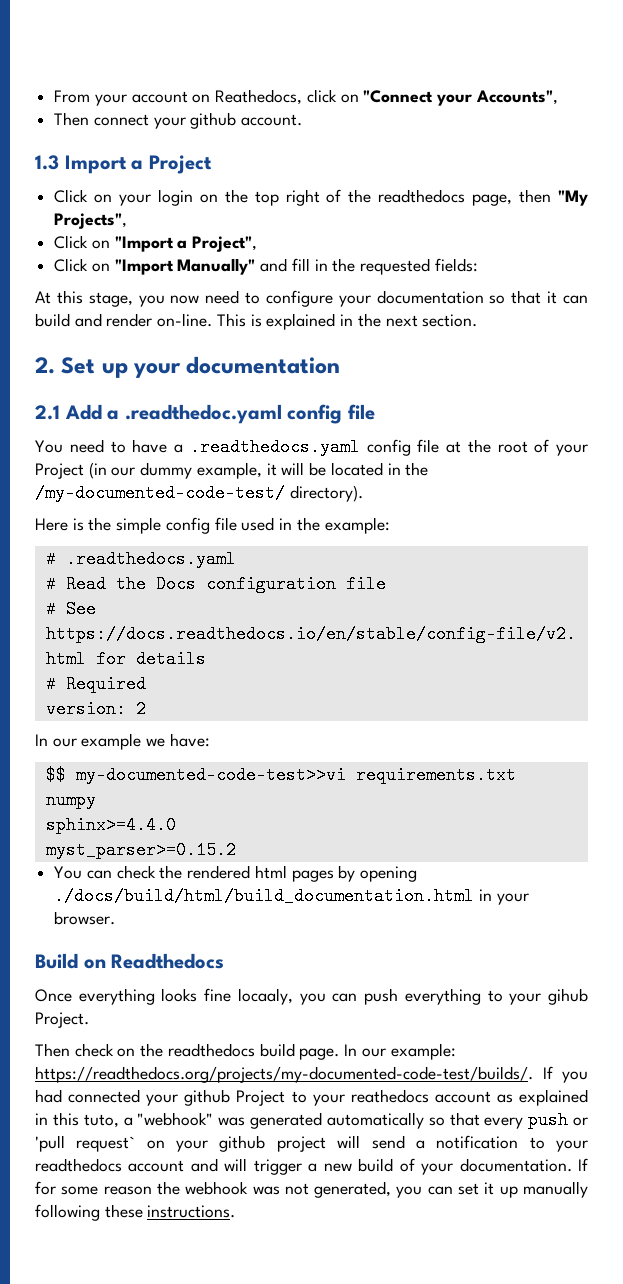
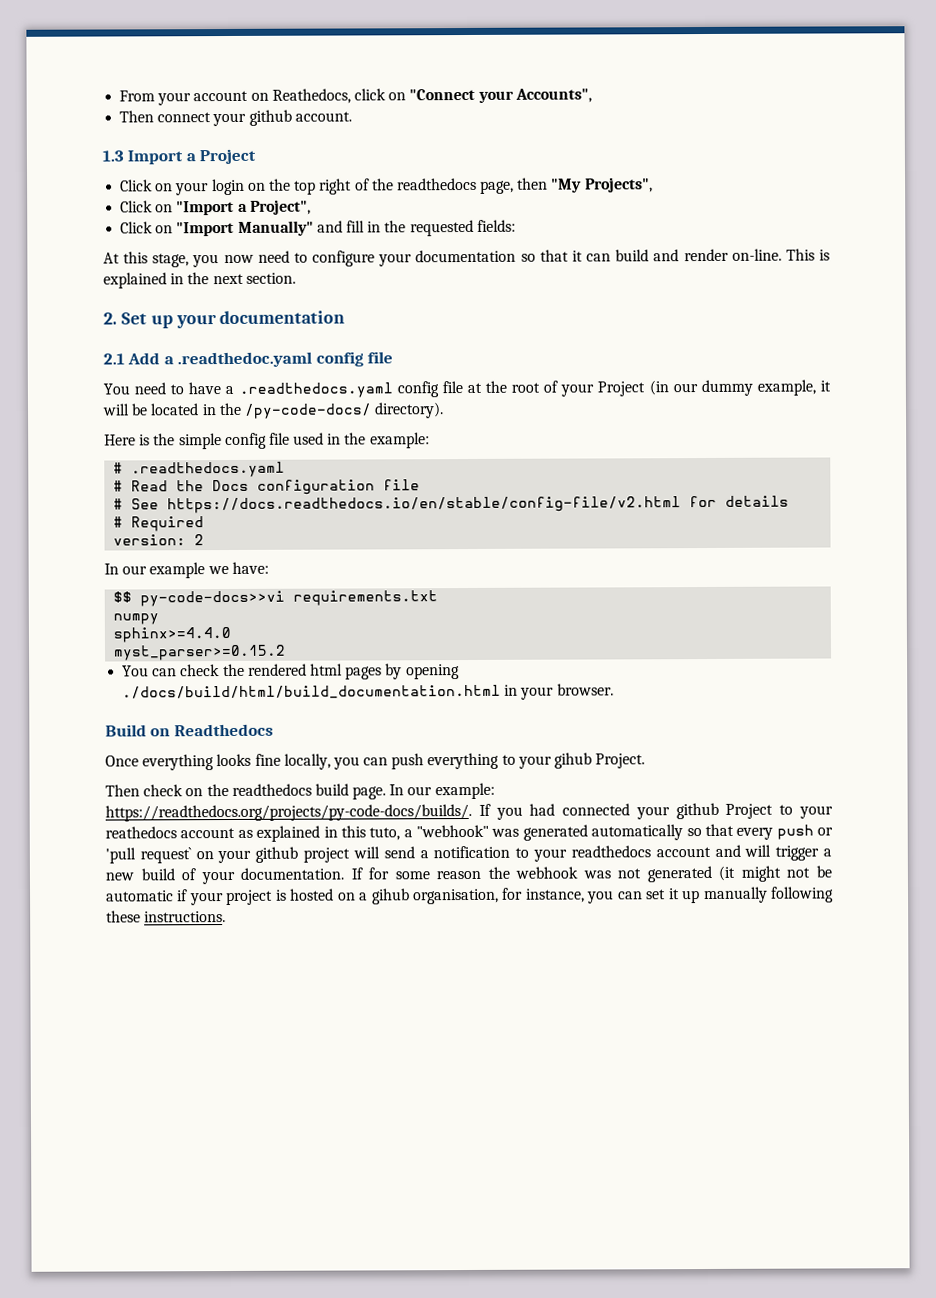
[35,484,285,502] /my-documented-code-test/ -> [243,403,372,419] /py-code-docs/
[75,766,346,784] my-documented-code-test>>vi -> [140,590,286,607] py-code-docs>>vi
[237,988,293,1005] locaaly, -> [283,753,331,770] locally,
[35,1066,533,1083] https://readthedocs.org/projects/my-documented-code-test/builds/. -> [105,803,472,822] https://readthedocs.org/projects/py-code-docs/builds/.
[314,1181,392,1198] generated, -> [646,865,832,883] [106,887,585,906] generated (it might not be automatic if your project is hosted on a gihub organisation, for instance,

